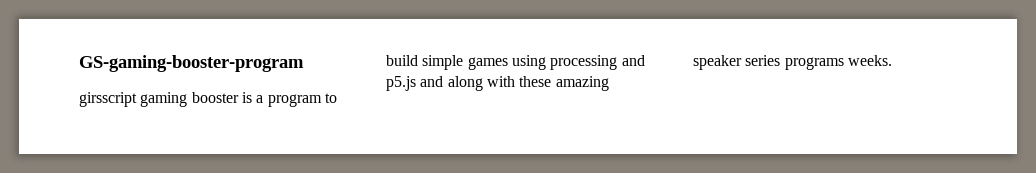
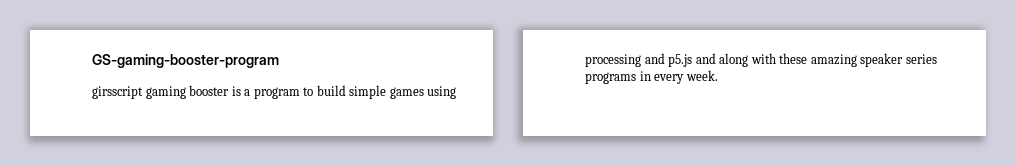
[847,55,892,66] weeks. -> [639,70,718,84] in every week.

